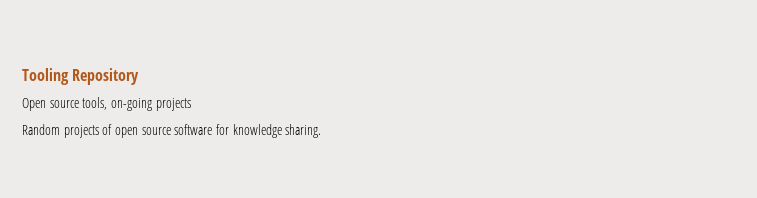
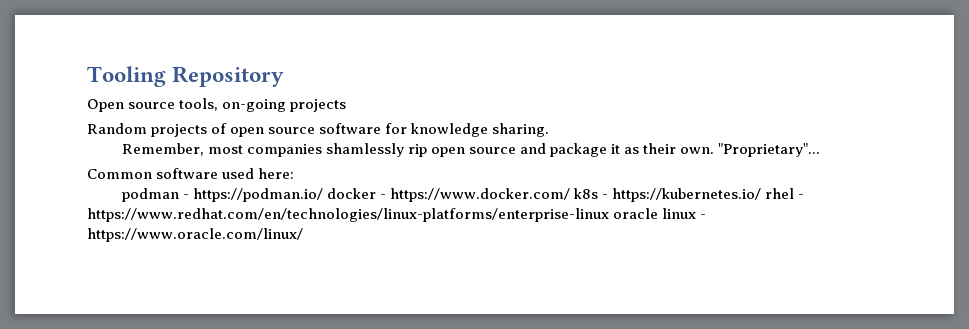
(322, 131) none -> [121,143,821,157] [87,168,295,179] [121,188,805,202] [87,208,707,222] [87,228,303,242] // Remember, most companies shamlessly rip open source and package it as their own. "Proprietary"... // Common software used here: // podman - https://podman.io/ docker - https://www.docker.com/ k8s - https://kubernetes.io/ rhel - https://www.redhat.com/en/technologies/linux-platforms/enterprise-linux oracle linux - https://www.oracle.com/linux/

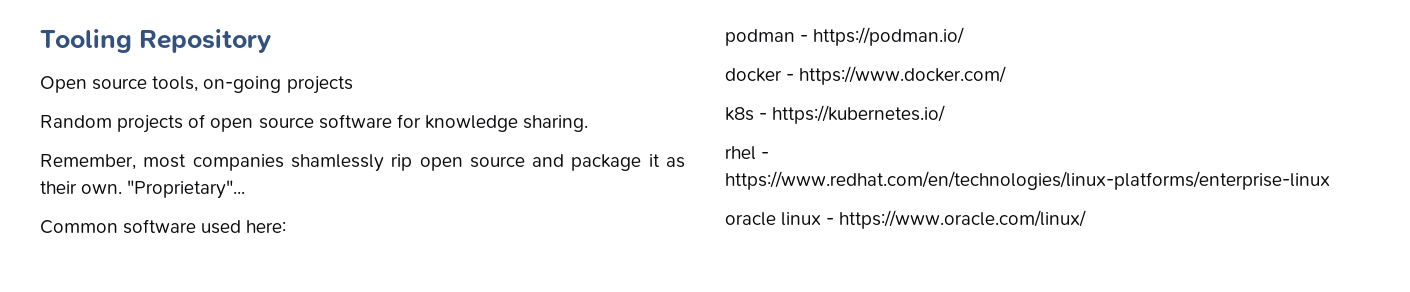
(323, 195) none -> (965, 36) //
(570, 195) none -> (1007, 75) //
(762, 195) none -> (946, 114) //
(609, 215) none -> (1330, 180) //

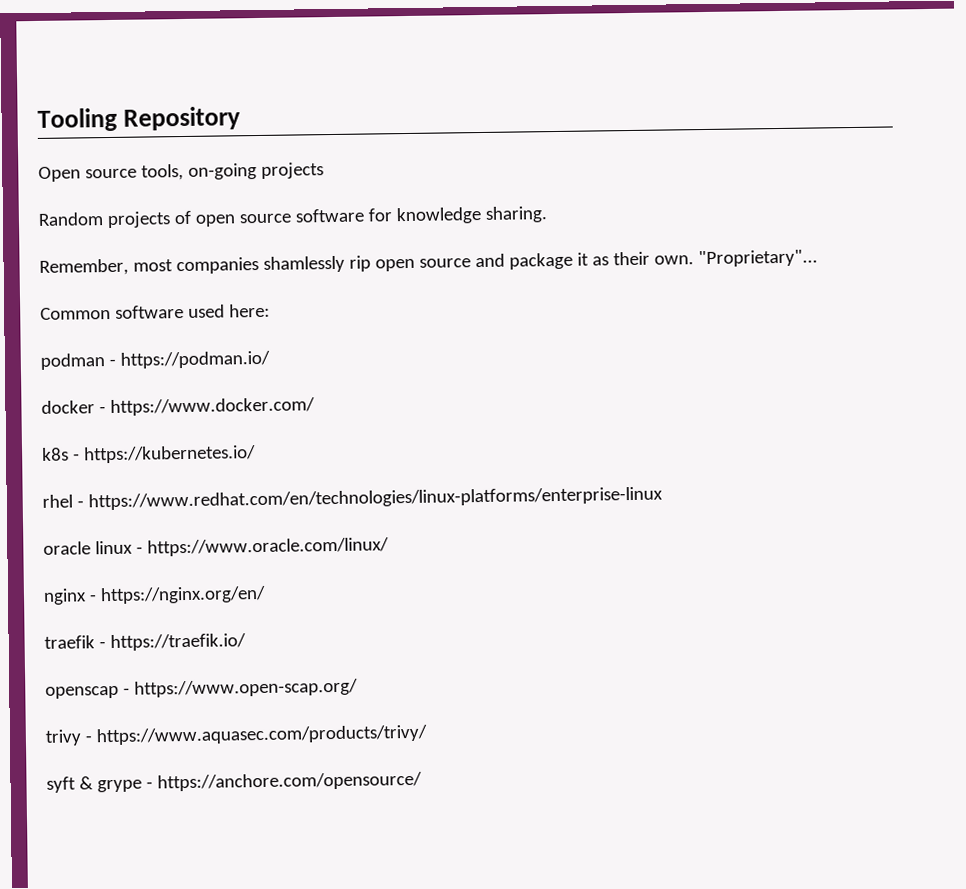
(1087, 219) none -> [43,585,266,605] [44,633,246,652] [45,678,358,699] [45,724,427,746] [46,771,422,793] // nginx - https://nginx.org/en/ // traefik - https://traefik.io/ // openscap - https://www.open-scap.org/ // trivy - https://www.aquasec.com/products/trivy/ // syft & grype - https://anchore.com/opensource/

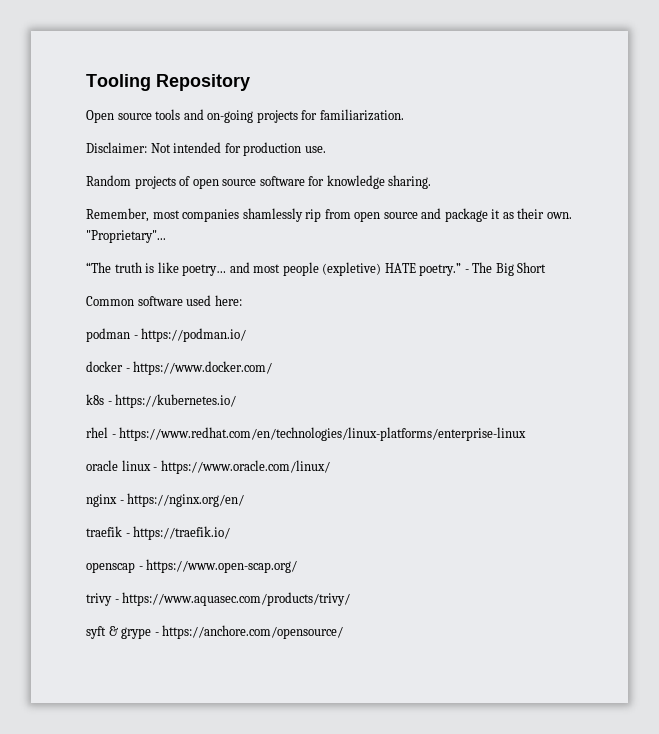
[140,164,184,181] tools, -> [155,109,204,120] tools and
(324, 170) none -> [301,109,404,121] [86,142,326,156] for familiarization. // Disclaimer: Not intended for production use.
(371, 263) none -> [324,209,351,219] from
(818, 258) none -> [86,262,547,276] // “The truth is like poetry… and most people (expletive) HATE poetry.” - The Big Short

